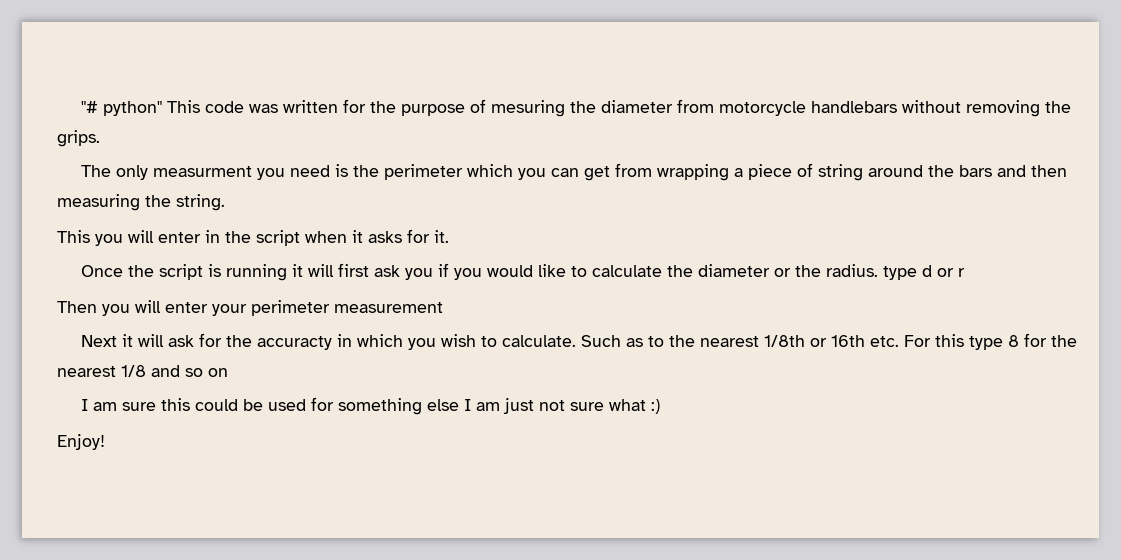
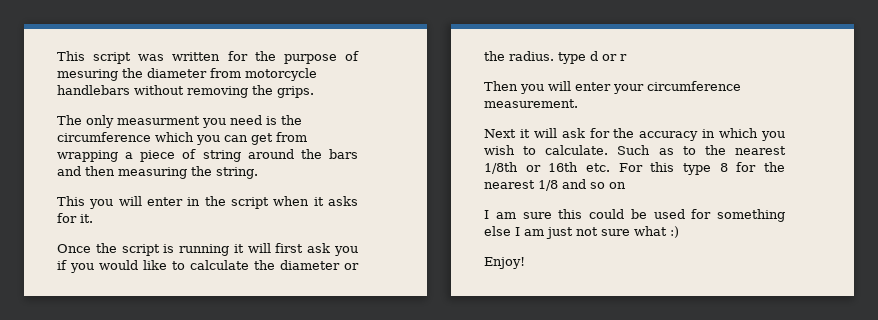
[81,100,245,116] "# python" This code -> [57,51,132,64] This script
[384,164,464,180] perimeter -> [57,132,151,142] circumference
[251,300,443,316] perimeter measurement -> [647,81,741,91] [484,99,578,108] circumference measurement.
[257,336,333,350] accuracty -> [639,131,699,141] accuracy

